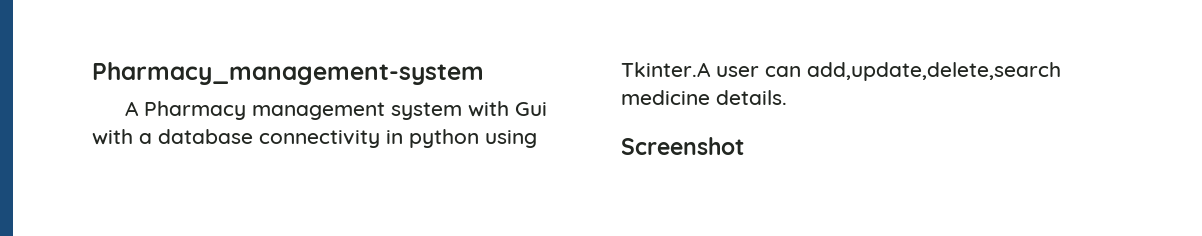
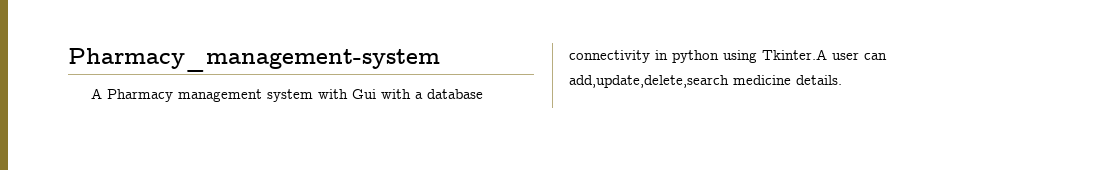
[621,137,744,155] // Screenshot -> (842, 80) none

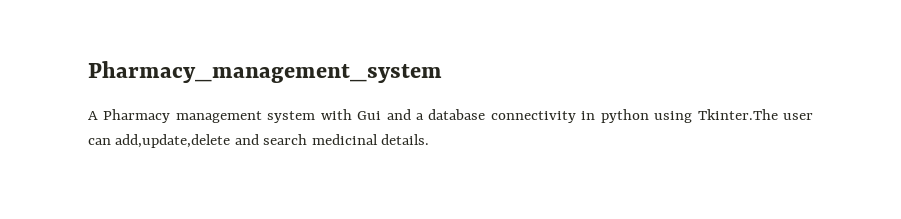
[68,48,440,72] Pharmacy_management-system -> [88,61,442,83] Pharmacy_management_system
[380,89,411,99] with -> [386,109,411,120] and
[762,49,827,60] Tkinter.A -> [697,109,778,120] Tkinter.The
[569,75,791,88] add,update,delete,search medicine -> [115,134,378,148] add,update,delete and search medicinal

